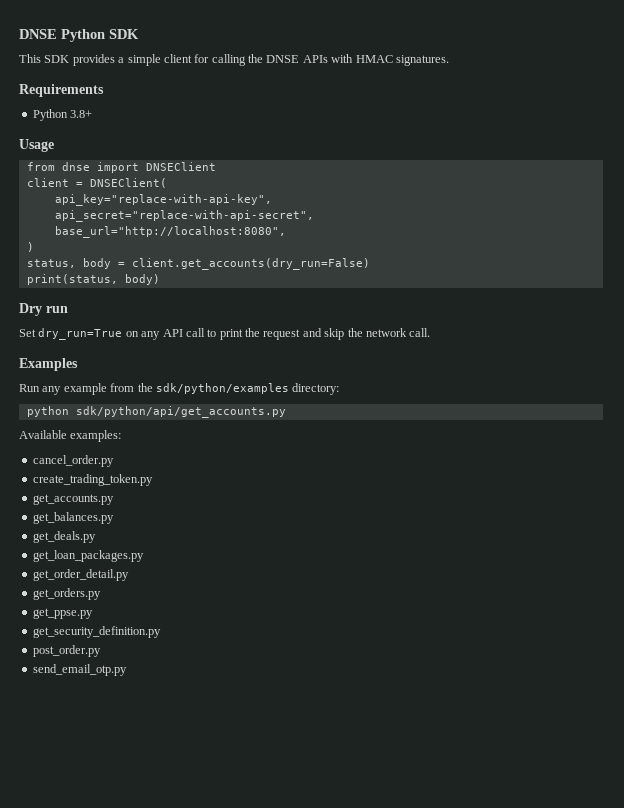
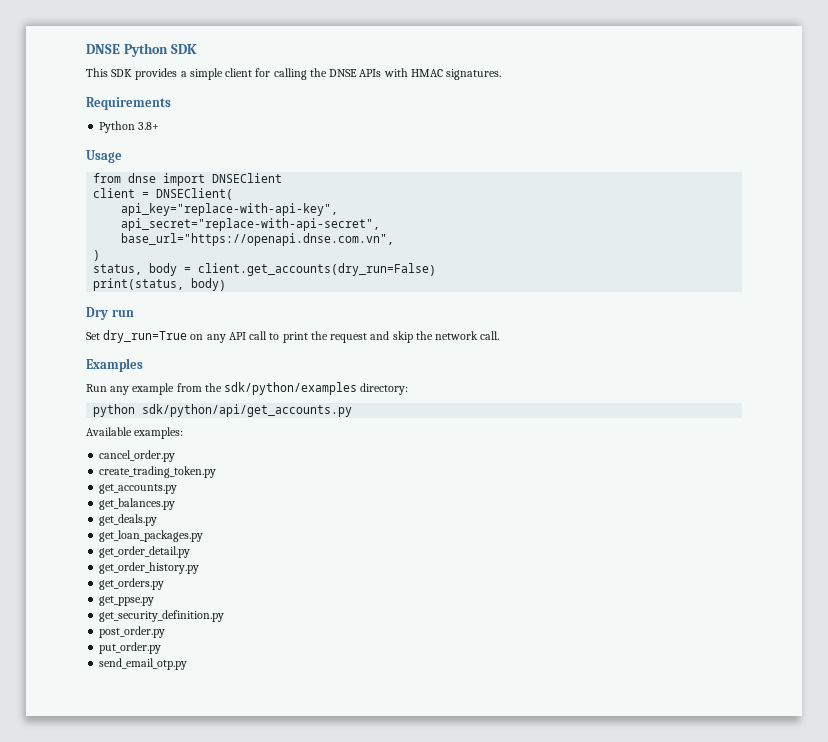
[54,226,286,238] base_url="http://localhost:8080", -> [121,233,395,246] base_url="https://openapi.dnse.com.vn",
(129, 575) none -> [99,562,200,574] // get_order_history.py
(101, 651) none -> [99,642,162,654] // put_order.py

